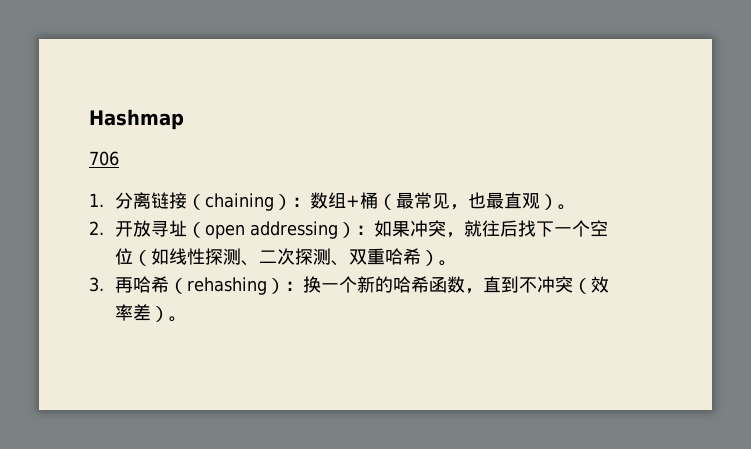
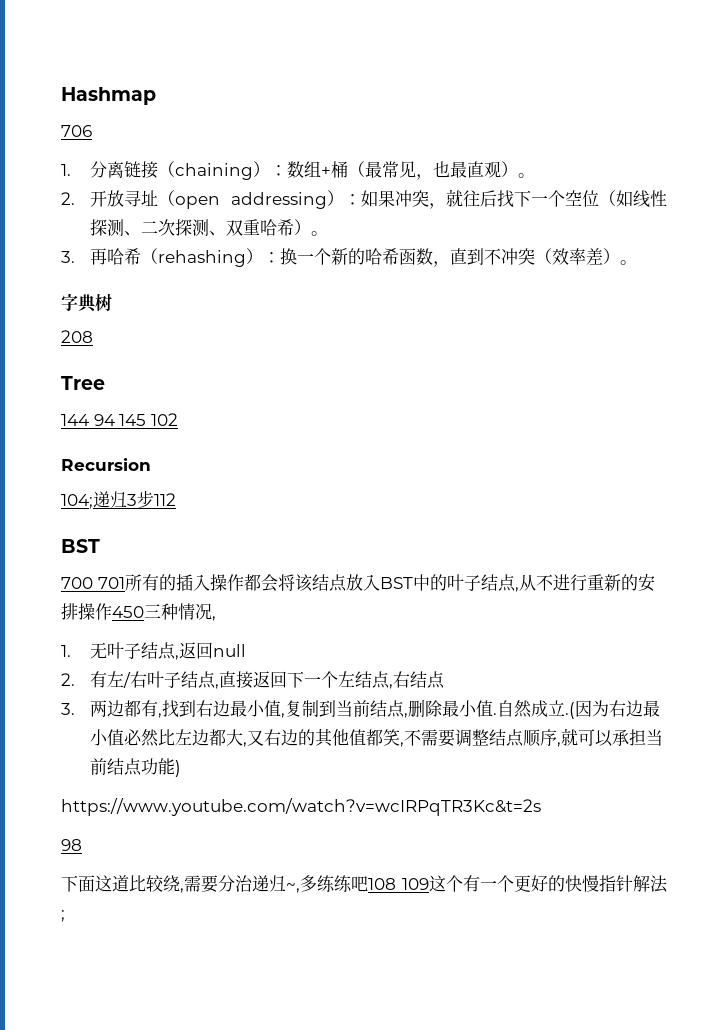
(188, 319) none -> [61,293,112,313] [61,330,93,343] [61,376,105,390] [61,413,178,426] [61,458,151,471] [61,490,176,509] [61,539,100,553] [61,574,655,592] [61,603,216,621] [61,642,247,660] [61,671,446,689] [61,699,661,719] [90,728,664,747] [90,758,182,777] [61,798,541,816] [61,839,82,851] [61,875,668,893] [61,910,65,922] // 字典树 // 208 // Tree // 144 94 145 102 // Recursion // 104;递归3步112 // BST // 700 701所有的插入操作都会将该结点放入BST中的叶子结点,从不进行重新的安排操作450三种情况, // 1.无叶子结点,返回null // 2.有左/右叶子结点,直接返回下一个左结点,右结点 // 3.两边都有,找到右边最小值,复制到当前结点,删除最小值.自然成立.(因为右边最小值必然比左边都大,又右边的其他值都笑,不需要调整结点顺序,就可以承担当前结点功能) // https://www.youtube.com/watch?v=wcIRPqTR3Kc&t=2s // 98 // 下面这道比较绕,需要分治递归~,多练练吧108 109这个有一个更好的快慢指针解法;

